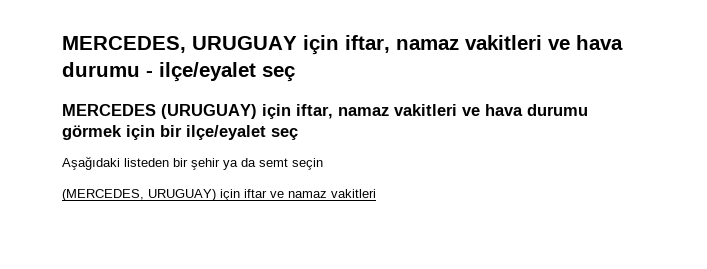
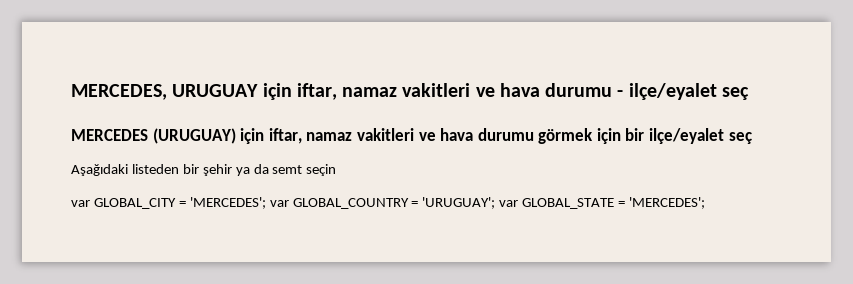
[62,189,376,201] (MERCEDES, URUGUAY) için iftar ve namaz vakitleri -> [71,197,706,209] var GLOBAL_CITY = 'MERCEDES'; var GLOBAL_COUNTRY = 'URUGUAY'; var GLOBAL_STATE = 'MERCEDES';

